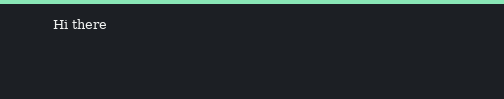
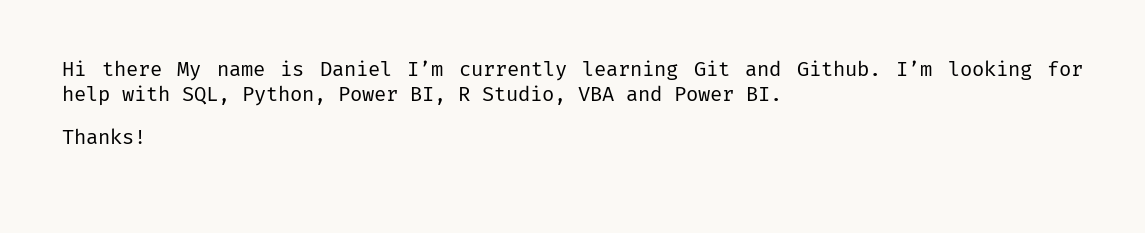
(107, 24) none -> [177,60,1083,81] [62,85,782,106] [62,128,146,145] My name is Daniel I’m currently learning Git and Github. I’m looking for help with SQL, Python, Power BI, R Studio, VBA and Power BI. // Thanks!

